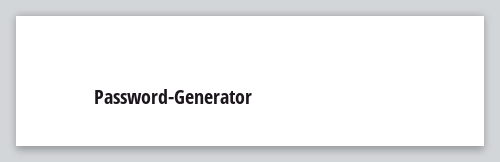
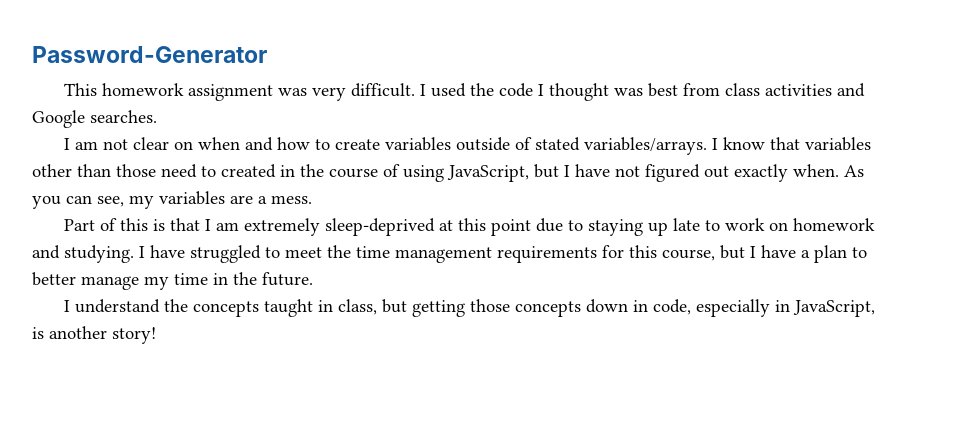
(252, 96) none -> [63,83,865,101] [32,110,157,128] [63,137,871,155] [32,164,864,182] [32,191,312,209] [63,218,875,236] [32,245,867,263] [32,272,313,290] [63,299,875,317] [32,326,156,344] // This homework assignment was very difficult. I used the code I thought was best from class activities and Google searches. // I am not clear on when and how to create variables outside of stated variables/arrays. I know that variables other than those need to created in the course of using JavaScript, but I have not figured out exactly when. As you can see, my variables are a mess. // Part of this is that I am extremely sleep-deprived at this point due to staying up late to work on homework and studying. I have struggled to meet the time management requirements for this course, but I have a plan to better manage my time in the future. // I understand the concepts taught in class, but getting those concepts down in code, especially in JavaScript, is another story!

